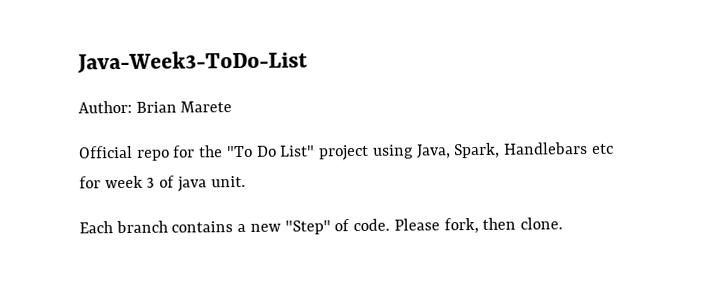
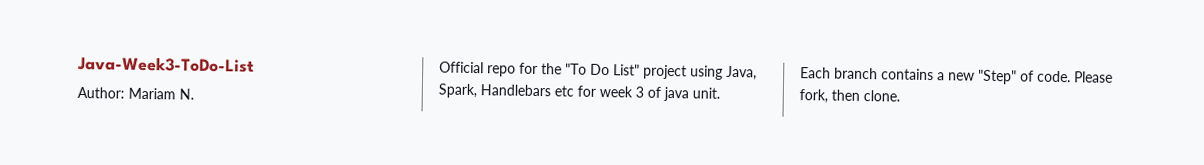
[135,101,233,113] Brian Marete -> [128,87,194,100] Mariam N.

